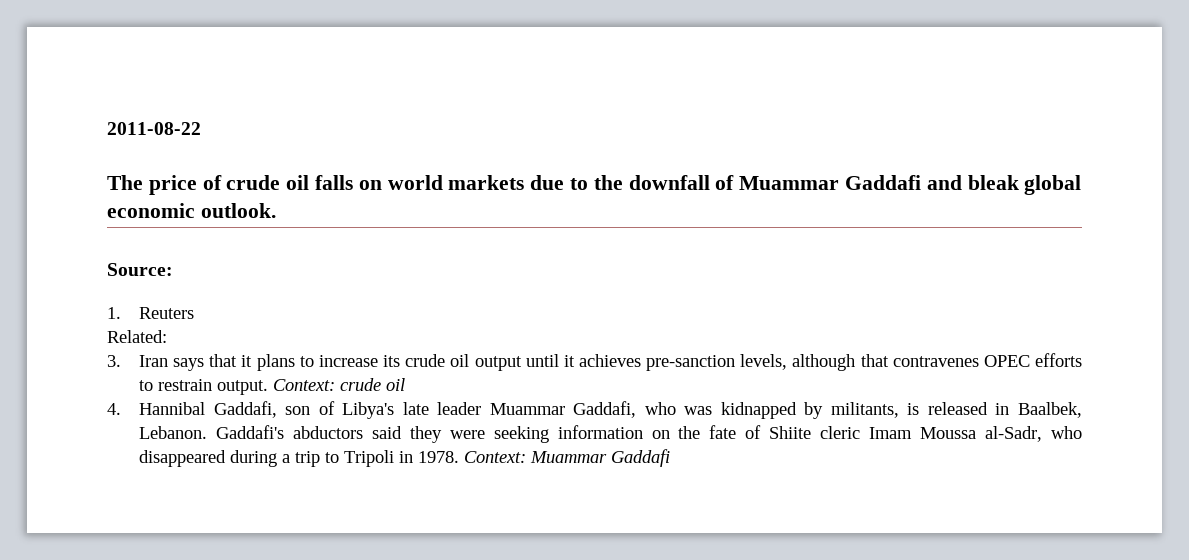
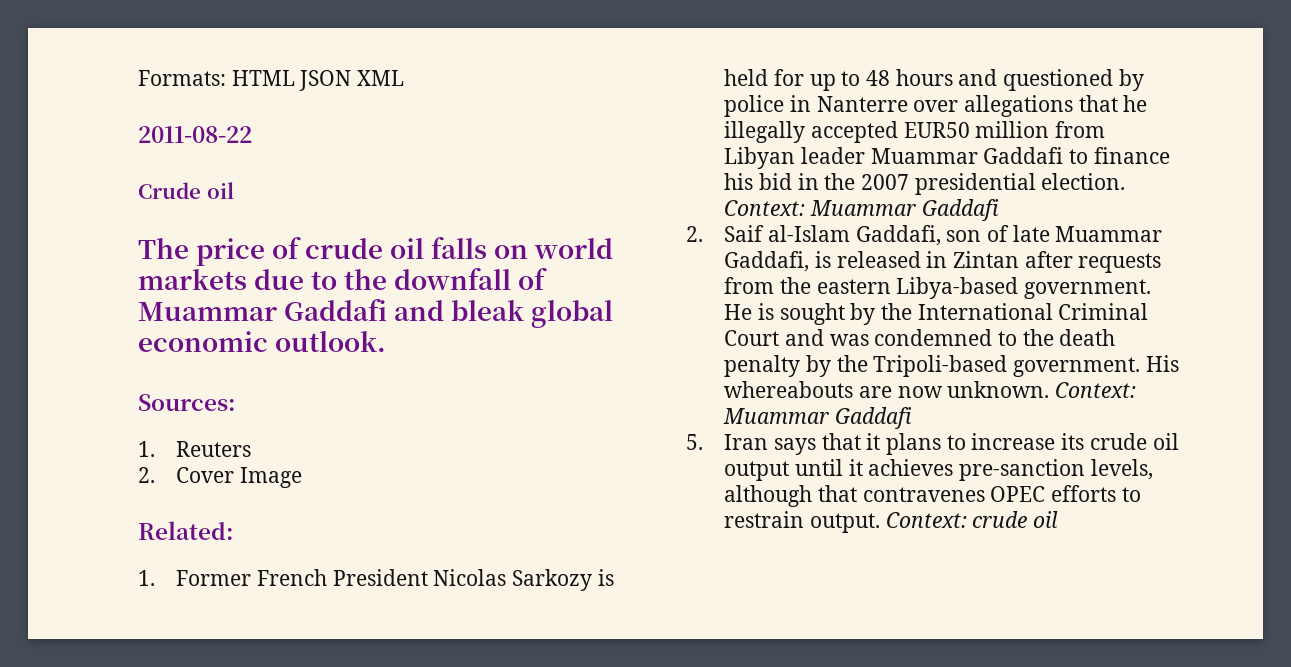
(107, 128) none -> [138,70,405,91] Formats: HTML JSON XML //
(201, 128) none -> [138,182,234,199] // Crude oil
[107,263,173,276] Source: -> [138,394,236,411] Sources:
[107,330,167,343] [107,355,121,367] Related: // 3. -> [138,467,303,488] [138,521,234,540] [138,569,614,591] [724,69,1144,91] [724,95,1148,117] [724,121,1106,143] [724,147,1170,169] [724,173,1126,195] [724,199,999,221] [686,225,1163,246] [724,251,1162,273] [724,277,1152,299] [724,303,1149,325] [724,329,1116,346] [724,355,1179,377] [724,381,1137,398] [723,407,913,429] [686,434,703,450] 2. Cover Image // Related: // 1. Former French President Nicolas Sarkozy is held for up to 48 hours and questioned by police in Nanterre over allegations that he illegally accepted EUR50 million from Libyan leader Muammar Gaddafi to finance his bid in the 2007 presidential election. Context: Muammar Gaddafi // 2. Saif al-Islam Gaddafi, son of late Muammar Gaddafi, is released in Zintan after requests from the eastern Libya-based government. He is sought by the International Criminal Court and was condemned to the death penalty by the Tripoli-based government. His whereabouts are now unknown. Context: Muammar Gaddafi // 5.
[107,401,1082,419] [139,425,1082,443] [139,449,671,467] // 4. Hannibal Gaddafi, son of Libya's late leader Muammar Gaddafi, who was kidnapped by militants, is released in Baalbek, Lebanon. Gaddafi's abductors said they were seeking information on the fate of Shiite cleric Imam Moussa al-Sadr, who disappeared during a trip to Tripoli in 1978. Context: Muammar Gaddafi -> (1059, 519) none

